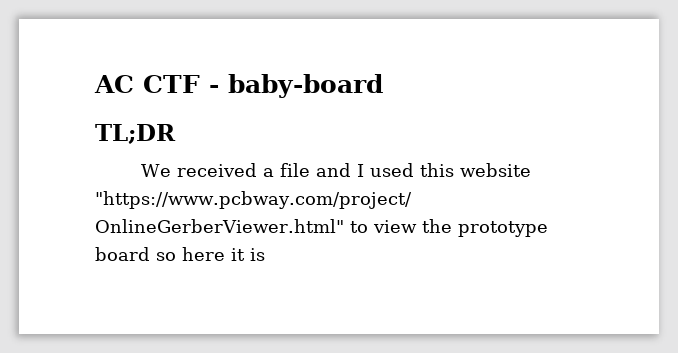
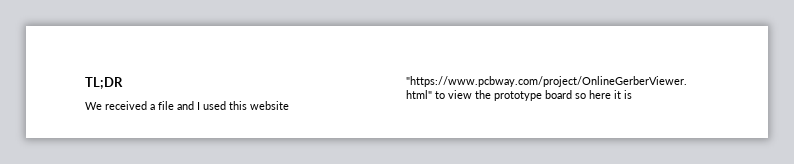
[94,74,383,98] AC CTF - baby-board // -> (85, 83) none

